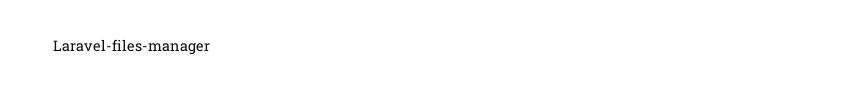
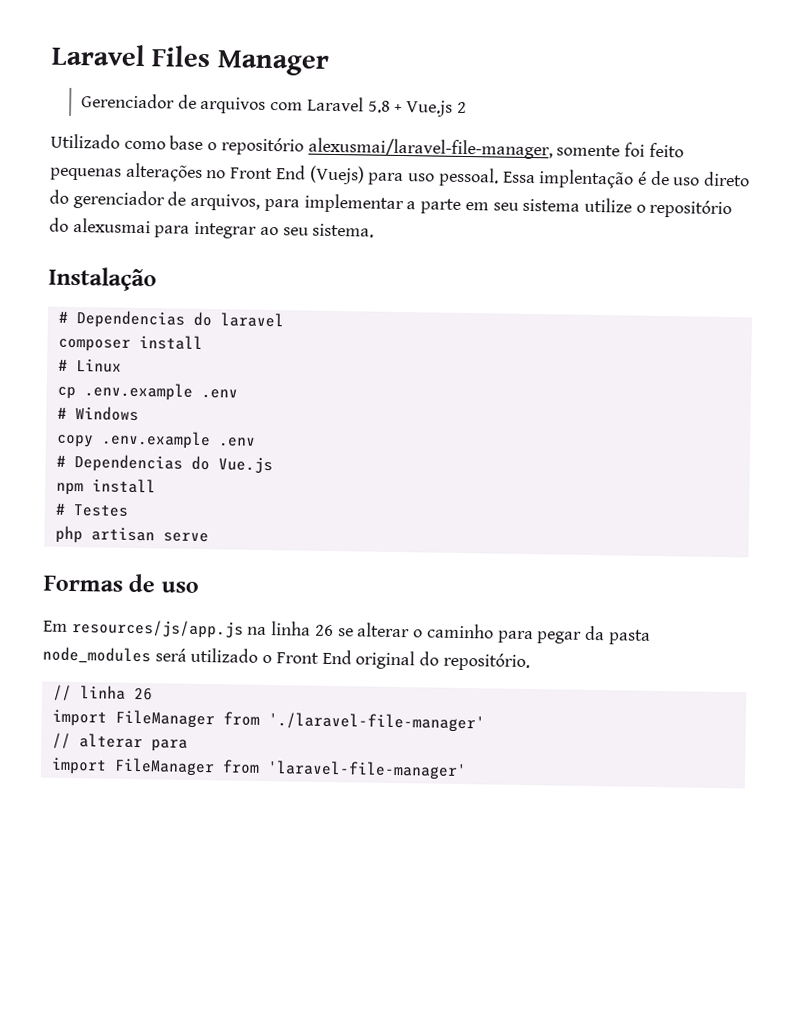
[53,39,210,55] Laravel-files-manager -> [51,43,330,76] [80,93,467,117] [50,133,684,160] [50,162,751,189] [49,189,733,219] [49,217,375,239] [48,266,157,292] [57,310,285,329] [57,335,203,352] [57,359,122,373] [56,382,238,401] [56,406,139,422] [55,430,256,450] [55,454,273,474] [55,478,156,496] [54,503,129,517] [54,525,209,544] [43,573,199,593] [43,619,651,645] [42,646,530,672] [52,684,153,702] [51,709,485,733] [51,732,188,752] [50,757,467,781] Laravel Files Manager // Gerenciador de arquivos com Laravel 5.8 + Vue.js 2 // Utilizado como base o repositório alexusmai/laravel-file-manager, somente foi feito pequenas alterações no Front End (Vuejs) para uso pessoal. Essa implentação é de uso direto do gerenciador de arquivos, para implementar a parte em seu sistema utilize o repositório do alexusmai para integrar ao seu sistema. // Instalação // # Dependencias do laravel // composer install // # Linux // cp .env.example .env // # Windows // copy .env.example .env // # Dependencias do Vue.js // npm install // # Testes // php artisan serve // Formas de uso // Em resources/js/app.js na linha 26 se alterar o caminho para pegar da pasta node_modules será utilizado o Front End original do repositório. // // linha 26 // import FileManager from './laravel-file-manager' // // alterar para // import FileManager from 'laravel-file-manager'

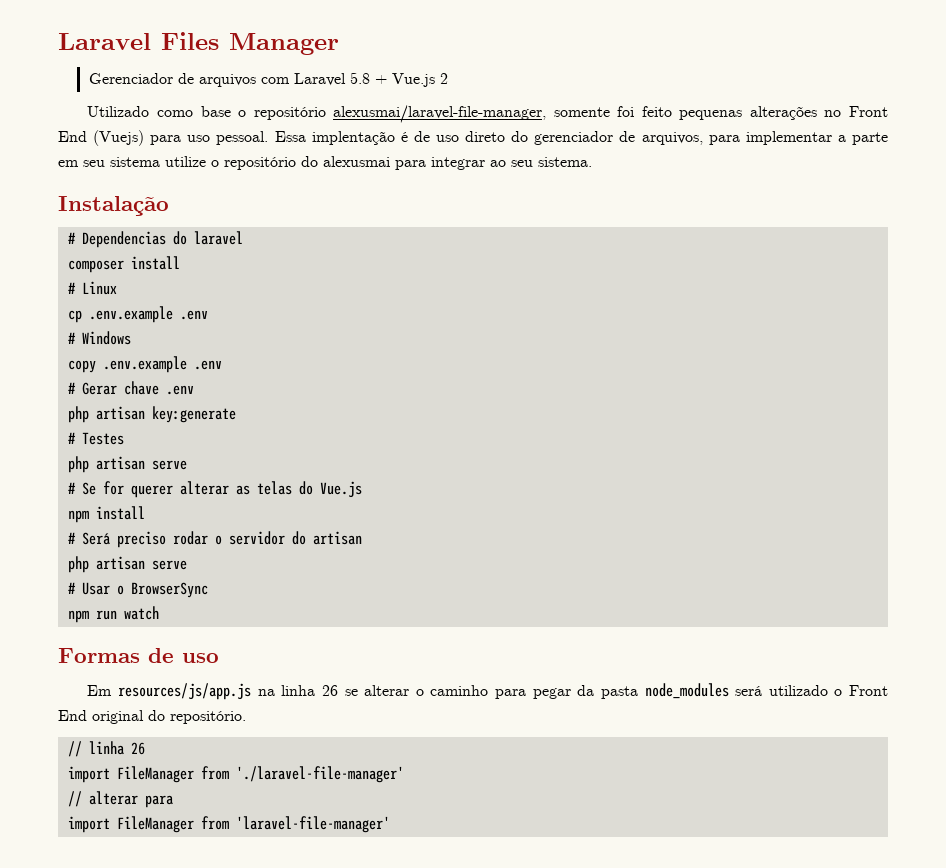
[73,454,183,473] Dependencias -> [81,381,194,395] [67,406,236,423] [67,432,124,445] [67,456,187,473] [67,481,292,498] Gerar chave .env // php artisan key:generate // # Testes // php artisan serve // # Se for querer alterar as telas
[72,504,129,517] [54,525,209,544] Testes // php artisan serve -> [81,531,362,548] [67,556,187,573] [67,582,208,598] [67,606,159,623] Será preciso rodar o servidor do artisan // php artisan serve // # Usar o BrowserSync // npm run watch

